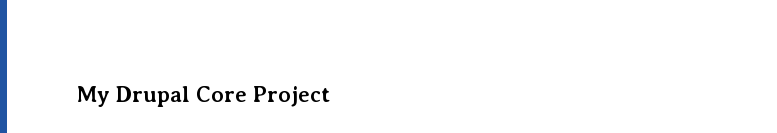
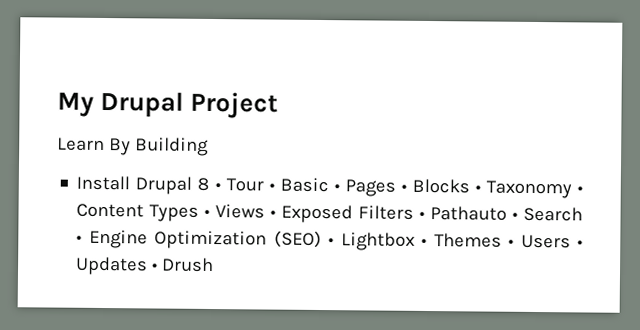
[196,86,247,102] Core -> (185, 104) none
(330, 96) none -> [57,137,209,156] [76,175,583,199] [76,203,583,224] [76,229,583,251] [75,256,215,276] // Learn By Building // Install Drupal 8 • Tour • Basic • Pages • Blocks • Taxonomy • Content Types • Views • Exposed Filters • Pathauto • Search • Engine Optimization (SEO) • Lightbox • Themes • Users • Updates • Drush

